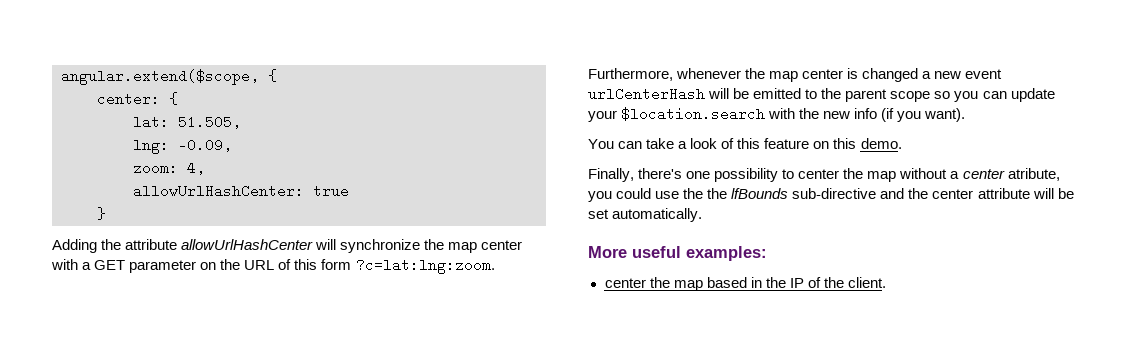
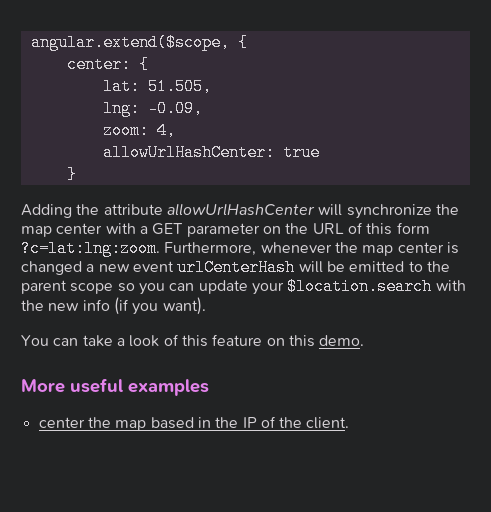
[588,168,1060,182] [588,188,1074,202] [588,208,703,222] // Finally, there's one possibility to center the map without a center atribute, you could use the the lfBounds sub-directive and the center attribute will be set automatically. -> (365, 340) none
[686,246,767,261] examples: -> [128,379,209,396] examples

